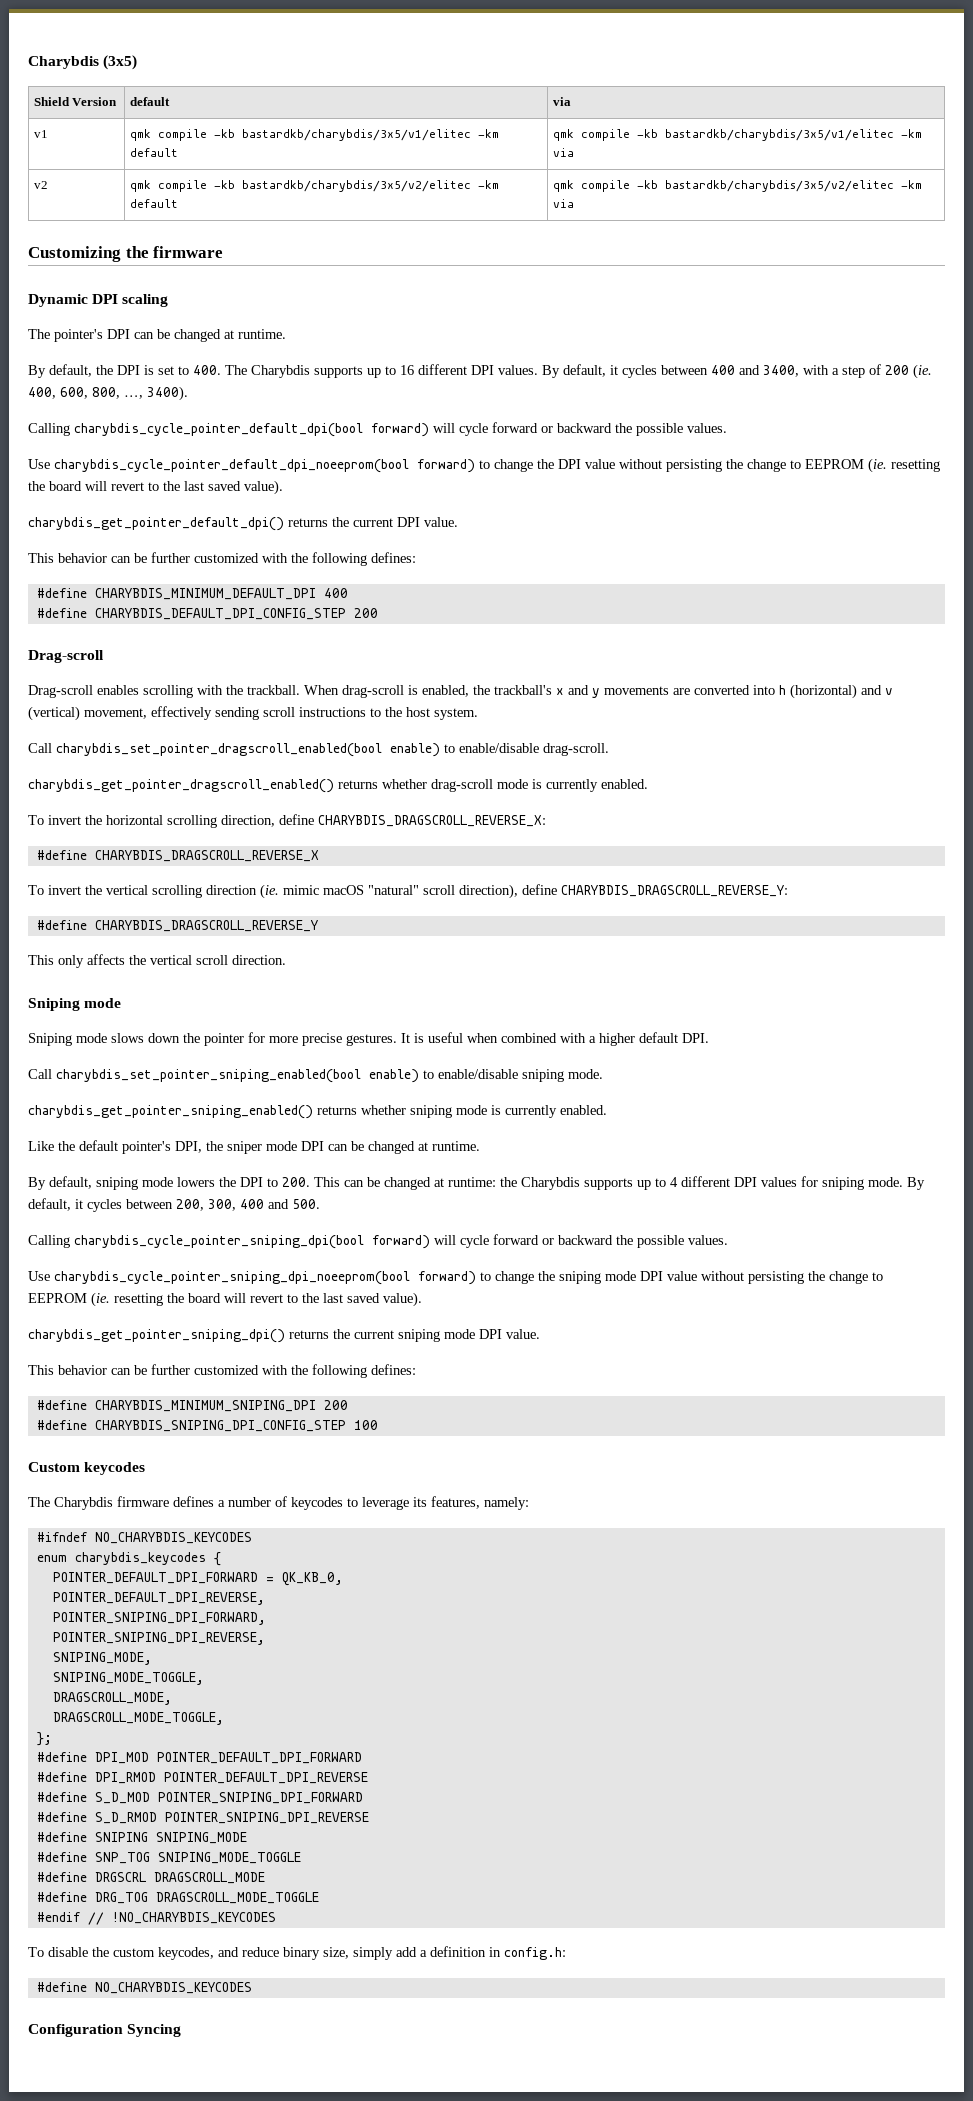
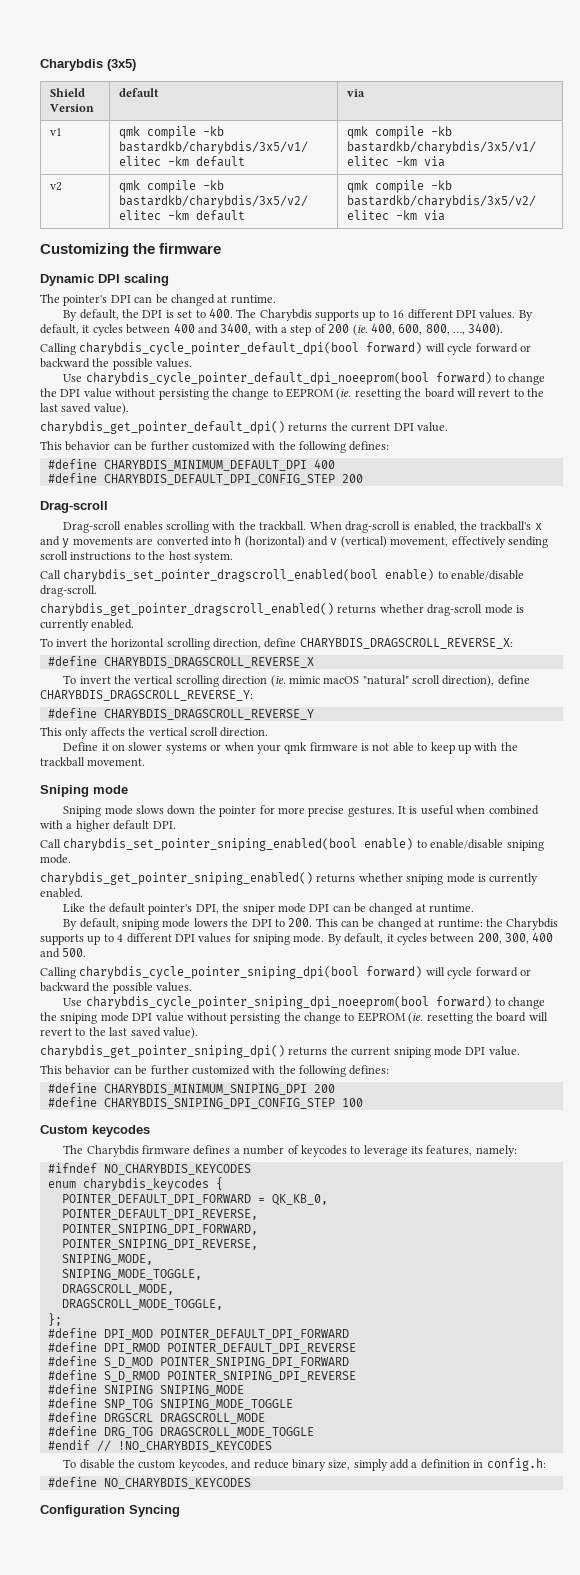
(286, 960) none -> [63,742,518,754] [40,757,146,767] // Define it on slower systems or when your qmk firmware is not able to keep up with the trackball movement.

